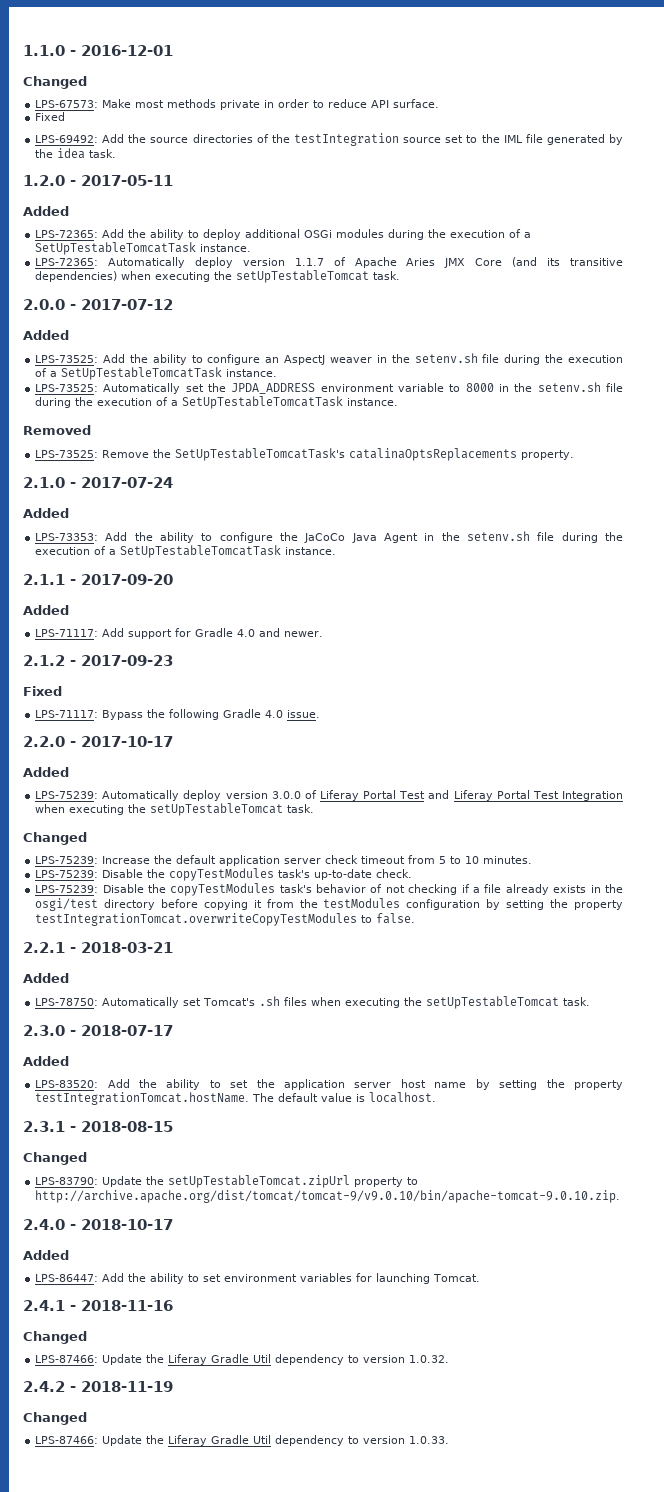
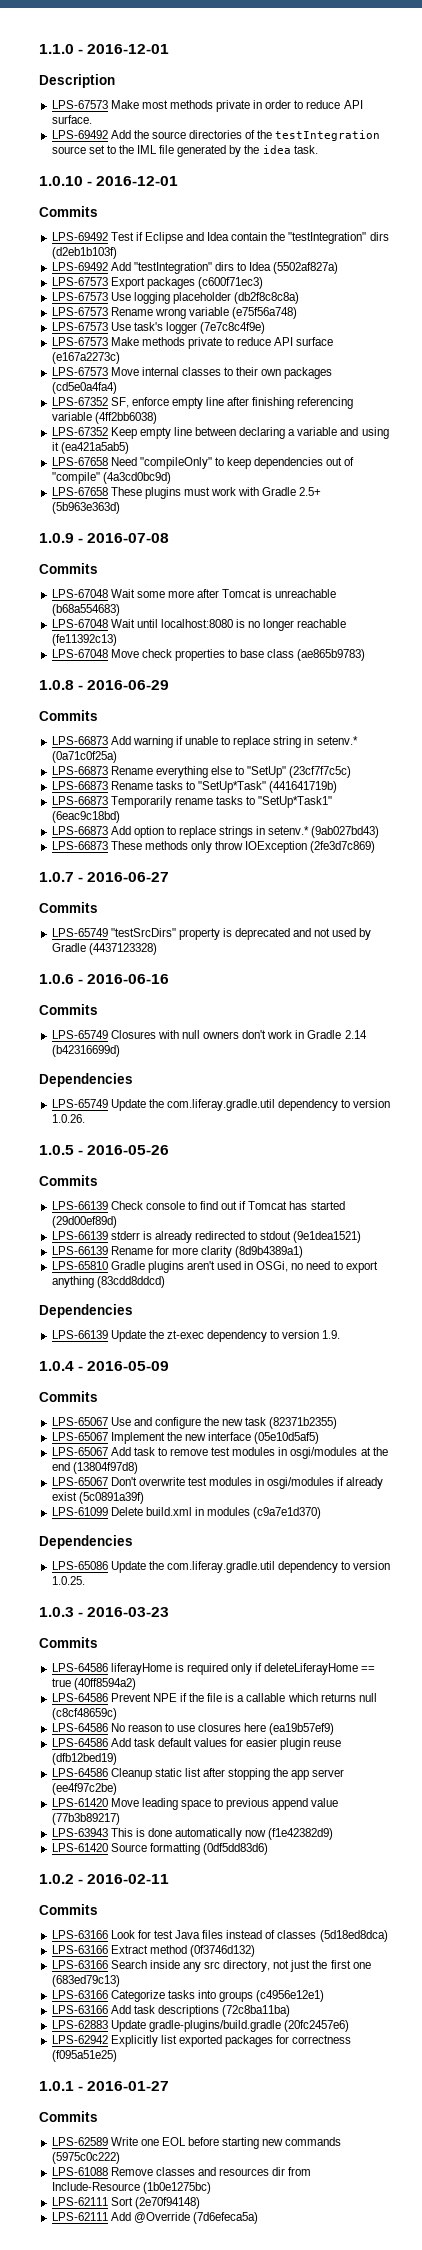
[23,76,87,89] [35,100,99,108] Changed // LPS-67573: -> [39,74,115,88] [51,100,108,109] Description // LPS-67573
[35,112,66,121] [35,135,99,143] Fixed // LPS-69492: -> [51,130,108,139] LPS-69492
[23,175,173,186] [23,206,69,216] [35,229,532,240] [35,242,252,255] [35,257,623,268] [35,270,401,283] [23,299,173,310] [23,330,69,340] [35,353,623,365] [35,367,278,380] [35,382,623,394] [35,396,399,409] [23,425,91,435] [35,448,575,461] [23,477,173,488] [23,508,69,518] [35,531,623,543] [35,545,337,558] [23,574,173,585] [23,605,69,615] [35,628,324,639] [23,655,173,666] [23,686,62,696] [35,709,321,720] [23,736,173,747] [23,767,69,777] [35,790,623,801] [35,803,315,816] [23,832,87,845] [35,855,533,866] [35,868,413,881] [35,883,623,896] [35,898,623,911] [35,913,416,926] [23,942,173,953] [23,973,69,983] [35,996,591,1009] [23,1025,173,1036] [23,1056,69,1066] [35,1079,623,1090] [35,1092,437,1105] [23,1121,173,1132] [23,1152,87,1165] [35,1175,419,1188] [35,1190,621,1203] [23,1219,173,1230] [23,1250,69,1260] [35,1273,481,1284] [23,1300,173,1311] [23,1331,87,1344] [35,1354,450,1365] [23,1381,173,1392] [23,1412,87,1425] [35,1435,450,1446] 1.2.0 - 2017-05-11 // Added // LPS-72365: Add the ability to deploy additional OSGi modules during the execution of a SetUpTestableTomcatTask instance. // LPS-72365: Automatically deploy version 1.1.7 of Apache Aries JMX Core (and its transitive dependencies) when executing the setUpTestableTomcat task. // 2.0.0 - 2017-07-12 // Added // LPS-73525: Add the ability to configure an AspectJ weaver in the setenv.sh file during the execution of a SetUpTestableTomcatTask instance. // LPS-73525: Automatically set the JPDA_ADDRESS environment variable to 8000 in the setenv.sh file during the execution of a SetUpTestableTomcatTask instance. // Removed // LPS-73525: Remove the SetUpTestableTomcatTask's catalinaOptsReplacements property. // 2.1.0 - 2017-07-24 // Added // LPS-73353: Add the ability to configure the JaCoCo Java Agent in the setenv.sh file during the execution of a SetUpTestableTomcatTask instance. // 2.1.1 - 2017-09-20 // Added // LPS-71117: Add support for Gradle 4.0 and newer. // 2.1.2 - 2017-09-23 // Fixed // LPS-71117: Bypass the following Gradle 4.0 issue. // 2.2.0 - 2017-10-17 // Added // LPS-75239: Automatically deploy version 3.0.0 of Liferay Portal Test and Liferay Portal Test Integration when executing the setUpTestableTomcat task. // Changed // LPS-75239: Increase the default application server check timeout from 5 to 10 minutes. // LPS-75239: Disable the copyTestModules task's up-to-date check. // LPS-75239: Disable the copyTestModules task's behavior of not checking if a file already exists in the osgi/test directory before copying it from the testModules configuration by setting the property testIntegrationTomcat.overwriteCopyTestModules to false. // 2.2.1 - 2018-03-21 // Added // LPS-78750: Automatically set Tomcat's .sh files when executing the setUpTestableTomcat task. // 2.3.0 - 2018-07-17 // Added // LPS-83520: Add the ability to set the application server host name by setting the property testIntegrationTomcat.hostName. The default value is localhost. // 2.3.1 - 2018-08-15 // Changed // LPS-83790: Update the setUpTestableTomcat.zipUrl property to http://archive.apache.org/dist/tomcat/tomcat-9/v9.0.10/bin/apache-tomcat-9.0.10.zip. // 2.4.0 - 2018-10-17 // Added // LPS-86447: Add the ability to set environment variables for launching Tomcat. // 2.4.1 - 2018-11-16 // Changed // LPS-87466: Update the Liferay Gradle Util dependency to version 1.0.32. // 2.4.2 - 2018-11-19 // Changed // LPS-87466: Update the Liferay Gradle Util dependency to version 1.0.33. -> [39,176,179,186] [39,206,98,217] [51,232,389,244] [51,247,117,259] [51,262,339,274] [51,277,263,289] [51,292,300,304] [51,307,298,319] [51,322,266,334] [51,337,334,349] [51,352,120,364] [51,367,333,379] [51,382,117,394] [51,397,354,409] [51,412,157,424] [51,427,389,439] [51,442,129,454] [51,457,355,469] [51,472,171,484] [51,487,322,499] [51,502,120,514] [39,533,170,543] [39,563,98,574] [51,589,337,598] [51,604,120,616] [51,619,347,631] [51,634,117,646] [51,649,366,661] [39,680,170,690] [39,710,98,721] [51,736,358,748] [51,751,117,763] [51,766,352,778] [51,781,338,793] [51,796,333,808] [51,811,120,823] [51,826,380,838] [51,841,376,853] [39,872,170,882] [39,902,98,913] [51,928,372,940] [51,943,157,955] [39,974,170,984] [39,1004,98,1015] [51,1030,367,1039] [51,1045,120,1057] [39,1073,133,1087] [51,1099,391,1111] [51,1114,85,1123] [39,1145,170,1155] [39,1175,98,1186] [51,1201,345,1210] [51,1216,117,1228] [51,1231,362,1243] [51,1246,304,1258] [51,1261,378,1273] [51,1276,165,1288] [39,1304,133,1318] [51,1330,341,1342] [39,1361,170,1371] [39,1391,98,1402] [51,1417,338,1429] [51,1432,320,1444] [51,1447,388,1459] [51,1462,138,1474] [51,1477,384,1489] [51,1492,144,1504] [51,1507,322,1519] [39,1535,133,1549] [51,1561,391,1573] [51,1576,85,1585] [39,1607,170,1617] [39,1637,98,1648] [51,1663,376,1675] [51,1678,136,1690] [51,1693,377,1702] [51,1708,117,1720] [51,1723,335,1735] [51,1738,342,1750] [51,1753,117,1765] [51,1768,345,1780] [51,1783,117,1795] [51,1798,339,1810] [51,1813,120,1825] [51,1828,334,1840] [51,1843,268,1855] [39,1874,170,1884] [39,1904,98,1915] [51,1930,388,1942] [51,1945,255,1957] [51,1960,371,1972] [51,1975,120,1987] [51,1990,325,2002] [51,2005,291,2017] [51,2020,349,2032] [51,2035,352,2047] [51,2050,117,2062] [39,2081,170,2091] [39,2111,98,2122] [51,2137,342,2149] [51,2152,120,2164] [51,2167,312,2176] [51,2182,211,2194] [51,2197,200,2209] [51,2212,258,2224] 1.0.10 - 2016-12-01 // Commits // LPS-69492 Test if Eclipse and Idea contain the "testIntegration" dirs (d2eb1b103f) // LPS-69492 Add "testIntegration" dirs to Idea (5502af827a) // LPS-67573 Export packages (c600f71ec3) // LPS-67573 Use logging placeholder (db2f8c8c8a) // LPS-67573 Rename wrong variable (e75f56a748) // LPS-67573 Use task's logger (7e7c8c4f9e) // LPS-67573 Make methods private to reduce API surface (e167a2273c) // LPS-67573 Move internal classes to their own packages (cd5e0a4fa4) // LPS-67352 SF, enforce empty line after finishing referencing variable (4ff2bb6038) // LPS-67352 Keep empty line between declaring a variable and using it (ea421a5ab5) // LPS-67658 Need "compileOnly" to keep dependencies out of "compile" (4a3cd0bc9d) // LPS-67658 These plugins must work with Gradle 2.5+ (5b963e363d) // 1.0.9 - 2016-07-08 // Commits // LPS-67048 Wait some more after Tomcat is unreachable (b68a554683) // LPS-67048 Wait until localhost:8080 is no longer reachable (fe11392c13) // LPS-67048 Move check properties to base class (ae865b9783) // 1.0.8 - 2016-06-29 // Commits // LPS-66873 Add warning if unable to replace string in setenv.* (0a71c0f25a) // LPS-66873 Rename everything else to "SetUp" (23cf7f7c5c) // LPS-66873 Rename tasks to "SetUp*Task" (441641719b) // LPS-66873 Temporarily rename tasks to "SetUp*Task1" (6eac9c18bd) // LPS-66873 Add option to replace strings in setenv.* (9ab027bd43) // LPS-66873 These methods only throw IOException (2fe3d7c869) // 1.0.7 - 2016-06-27 // Commits // LPS-65749 "testSrcDirs" property is deprecated and not used by Gradle (4437123328) // 1.0.6 - 2016-06-16 // Commits // LPS-65749 Closures with null owners don't work in Gradle 2.14 (b42316699d) // Dependencies // LPS-65749 Update the com.liferay.gradle.util dependency to version 1.0.26. // 1.0.5 - 2016-05-26 // Commits // LPS-66139 Check console to find out if Tomcat has started (29d00ef89d) // LPS-66139 stderr is already redirected to stdout (9e1dea1521) // LPS-66139 Rename for more clarity (8d9b4389a1) // LPS-65810 Gradle plugins aren't used in OSGi, no need to export anything (83cdd8ddcd) // Dependencies // LPS-66139 Update the zt-exec dependency to version 1.9. // 1.0.4 - 2016-05-09 // Commits // LPS-65067 Use and configure the new task (82371b2355) // LPS-65067 Implement the new interface (05e10d5af5) // LPS-65067 Add task to remove test modules in osgi/modules at the end (13804f97d8) // LPS-65067 Don't overwrite test modules in osgi/modules if already exist (5c0891a39f) // LPS-61099 Delete build.xml in modules (c9a7e1d370) // Dependencies // LPS-65086 Update the com.liferay.gradle.util dependency to version 1.0.25. // 1.0.3 - 2016-03-23 // Commits // LPS-64586 liferayHome is required only if deleteLiferayHome == true (40ff8594a2) // LPS-64586 Prevent NPE if the file is a callable which returns null (c8cf48659c) // LPS-64586 No reason to use closures here (ea19b57ef9) // LPS-64586 Add task default values for easier plugin reuse (dfb12bed19) // LPS-64586 Cleanup static list after stopping the app server (ee4f97c2be) // LPS-61420 Move leading space to previous append value (77b3b89217) // LPS-63943 This is done automatically now (f1e42382d9) // LPS-61420 Source formatting (0df5dd83d6) // 1.0.2 - 2016-02-11 // Commits // LPS-63166 Look for test Java files instead of classes (5d18ed8dca) // LPS-63166 Extract method (0f3746d132) // LPS-63166 Search inside any src directory, not just the first one (683ed79c13) // LPS-63166 Categorize tasks into groups (c4956e12e1) // LPS-63166 Add task descriptions (72c8ba11ba) // LPS-62883 Update gradle-plugins/build.gradle (20fc2457e6) // LPS-62942 Explicitly list exported packages for correctness (f095a51e25) // 1.0.1 - 2016-01-27 // Commits // LPS-62589 Write one EOL before starting new commands (5975c0c222) // LPS-61088 Remove classes and resources dir from Include-Resource (1b0e1275bc) // LPS-62111 Sort (2e70f94148) // LPS-62111 Add @Override (7d6efeca5a)

